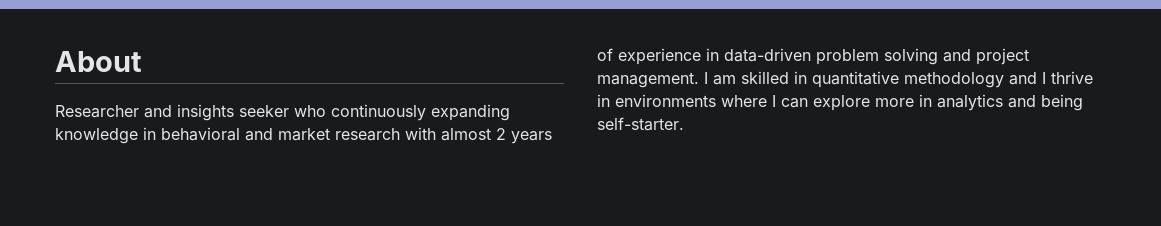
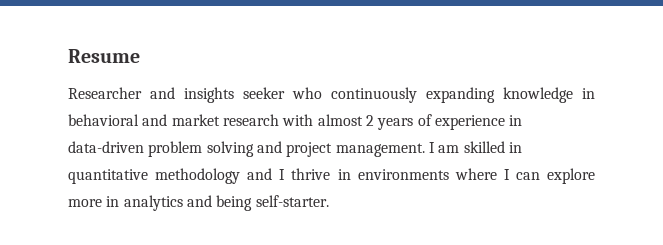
[55,51,142,72] About -> [68,49,140,63] Resume

